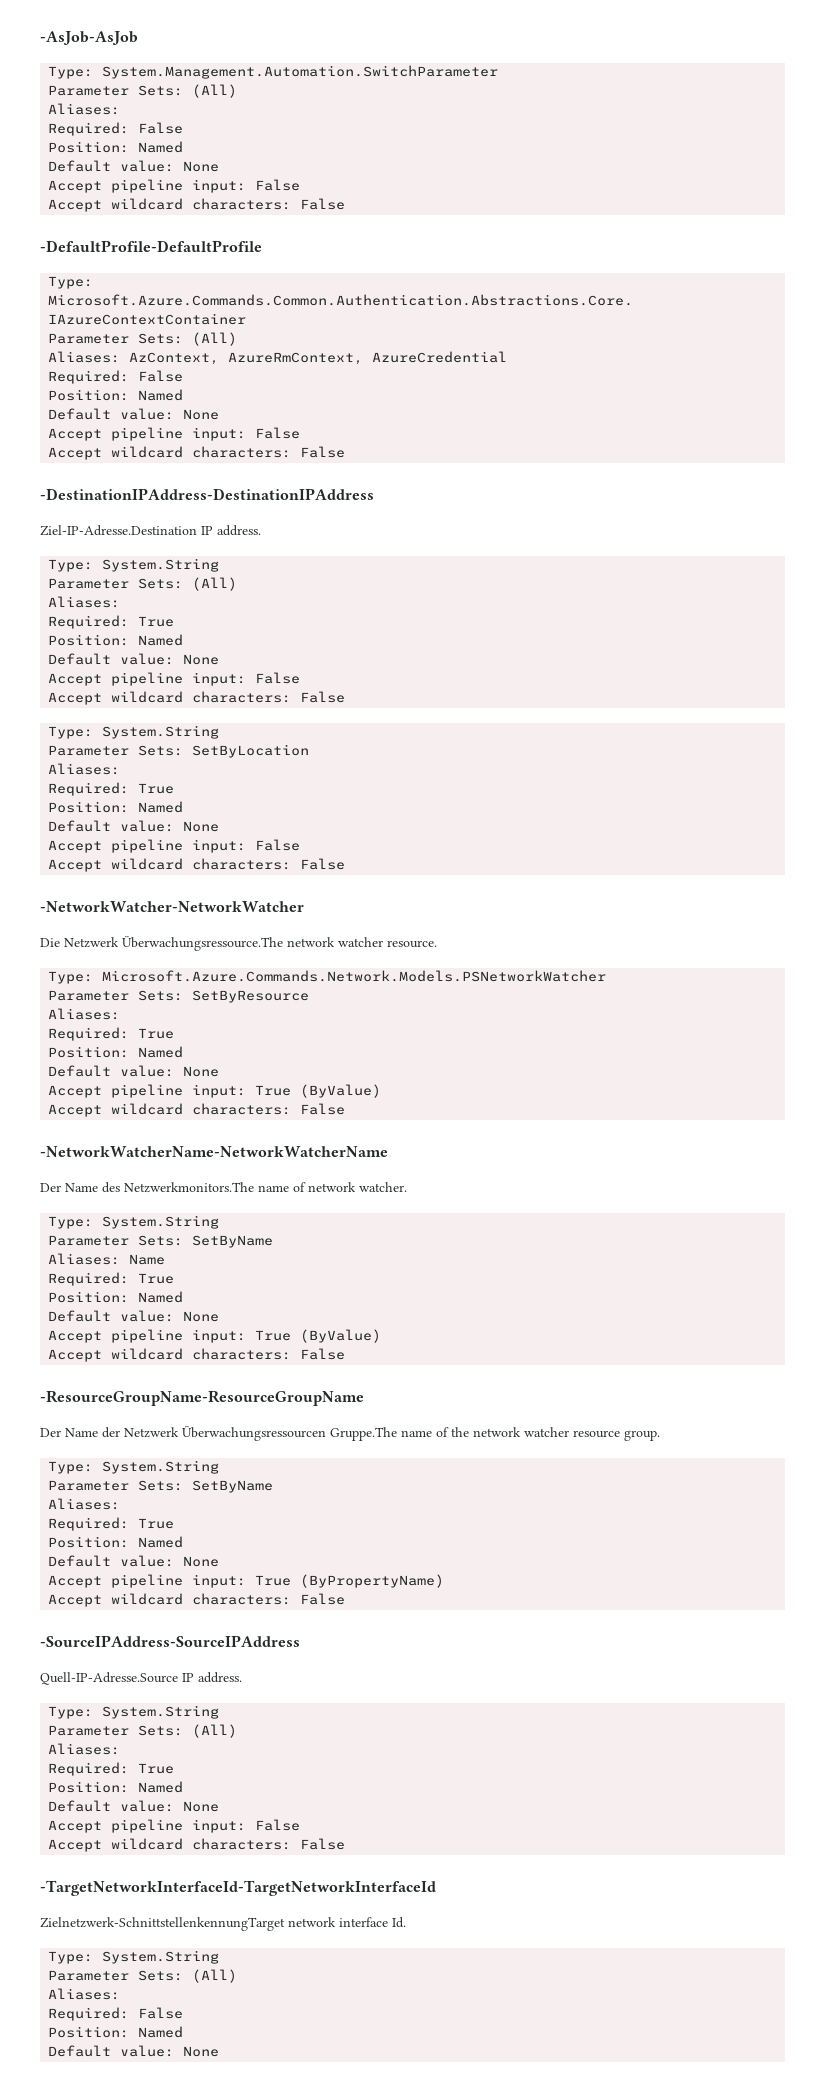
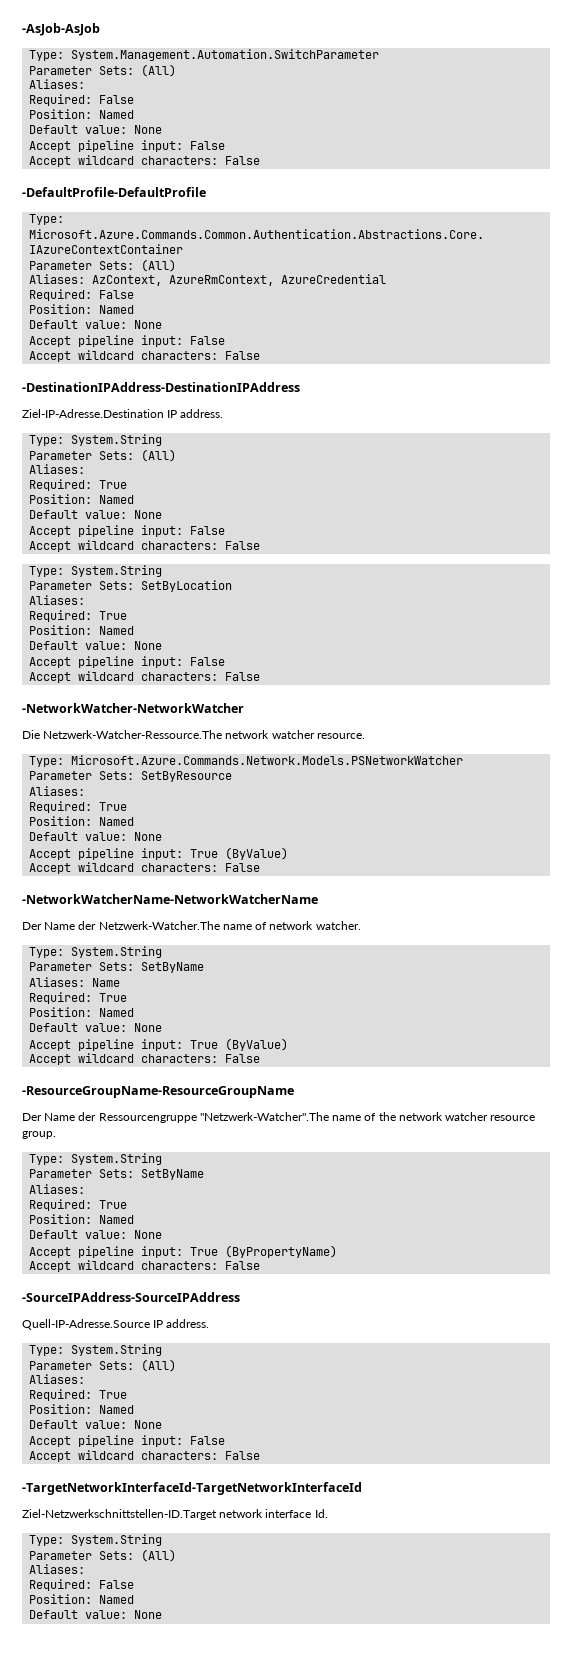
[64,936,283,951] Netzwerk Überwachungsressource.The -> [43,730,223,739] Netzwerk-Watcher-Ressource.The
[102,1182,254,1193] des Netzwerkmonitors.The -> [78,921,220,930] der Netzwerk-Watcher.The
[124,1426,397,1441] Netzwerk Überwachungsressourcen Gruppe.The -> [98,1112,329,1123] Ressourcengruppe "Netzwerk-Watcher".The
[40,1917,285,1931] Zielnetzwerk-SchnittstellenkennungTarget -> [22,1509,217,1520] Ziel-Netzwerkschnittstellen-ID.Target

